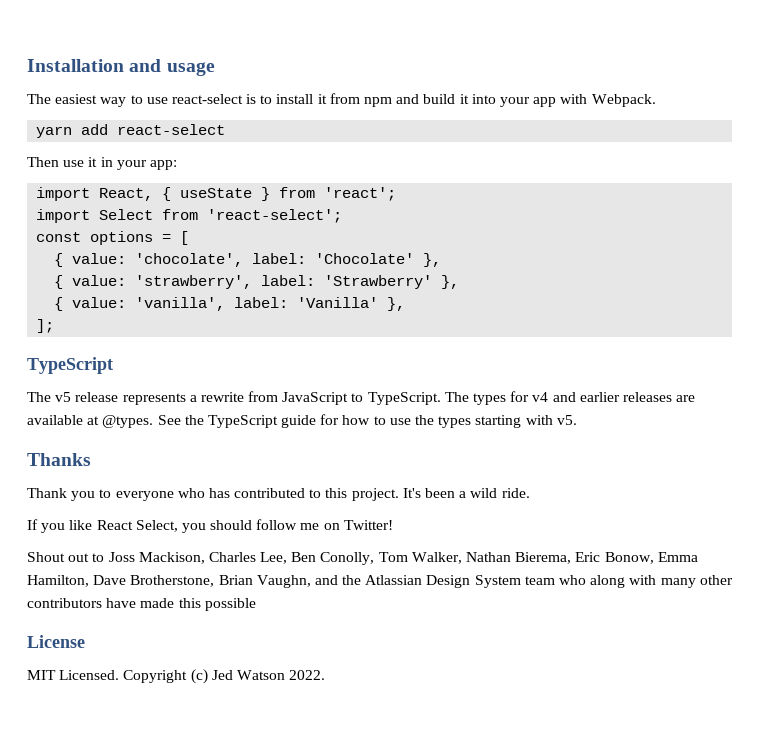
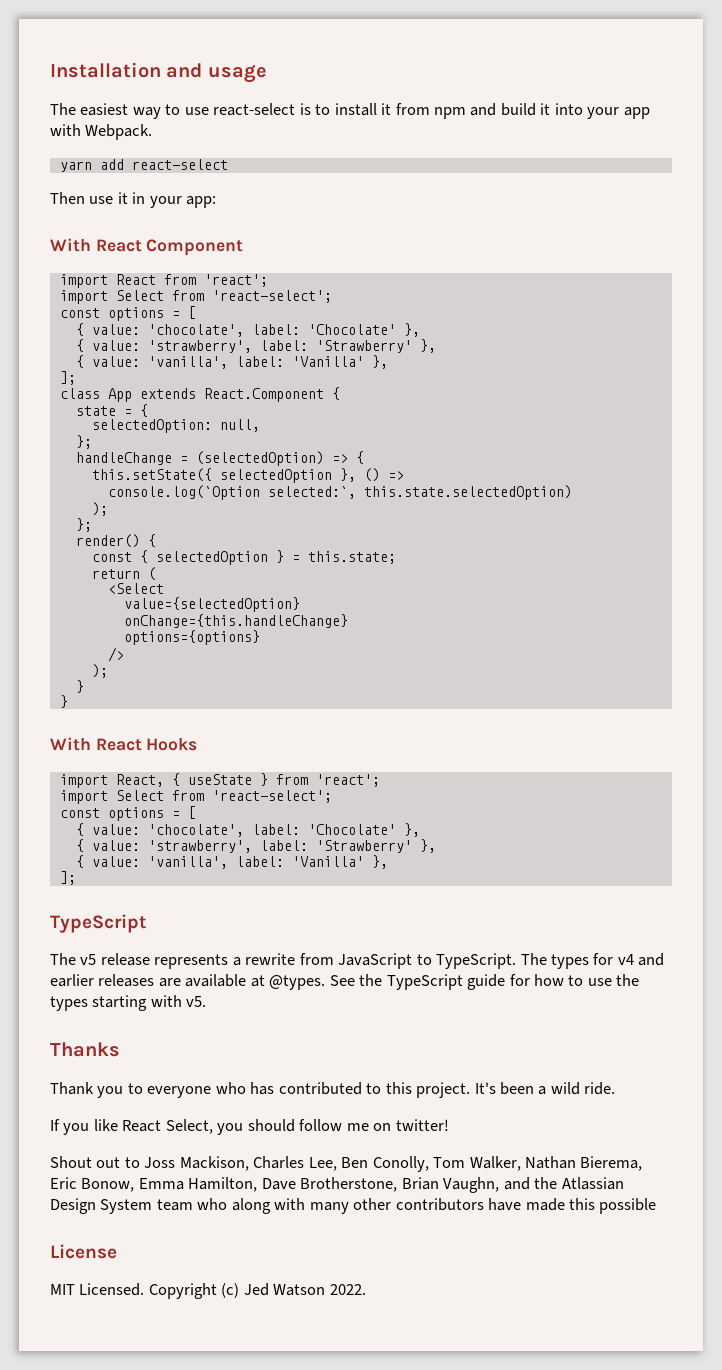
(177, 165) none -> [50,238,244,256] [59,274,268,288] [59,290,332,304] [59,306,196,321] [75,323,420,337] [75,339,436,353] [75,355,388,369] [59,371,76,385] [59,387,340,402] [75,404,148,417] [91,419,260,433] [75,435,92,449] [75,451,364,466] [91,468,404,483] [107,485,572,500] [91,502,108,516] [75,518,92,532] [75,534,156,548] [91,550,396,565] [91,567,156,581] [107,583,164,594] [123,597,300,612] [123,614,348,628] [123,630,260,645] [107,647,124,662] [91,664,108,678] [75,680,84,693] [59,695,68,708] [50,737,198,751] // With React Component // import React from 'react'; // import Select from 'react-select'; // const options = [ // { value: 'chocolate', label: 'Chocolate' }, // { value: 'strawberry', label: 'Strawberry' }, // { value: 'vanilla', label: 'Vanilla' }, // ]; // class App extends React.Component { // state = { // selectedOption: null, // }; // handleChange = (selectedOption) => { // this.setState({ selectedOption }, () => // console.log(`Option selected:`, this.state.selectedOption) // ); // }; // render() { // const { selectedOption } = this.state; // return ( // <Select // value={selectedOption} // onChange={this.handleChange} // options={options} // /> // ); // } // } // With React Hooks
[343,520,393,530] Twitter! -> [395,1119,449,1131] twitter!

